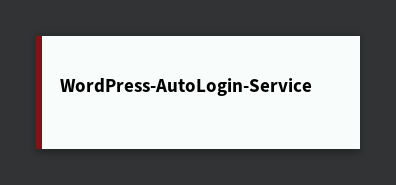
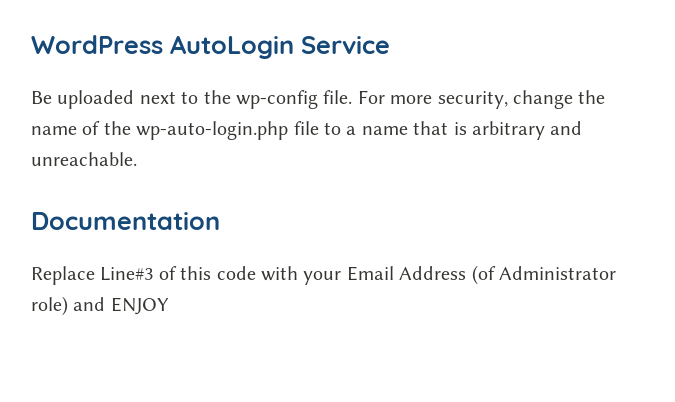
[60,78,312,96] WordPress-AutoLogin-Service -> [31,35,390,59] [31,90,606,109] [31,121,583,140] [31,152,137,166] [31,212,220,230] [31,265,616,285] [31,296,169,316] WordPress AutoLogin Service // Be uploaded next to the wp-config file. For more security, change the name of the wp-auto-login.php file to a name that is arbitrary and unreachable. // Documentation // Replace Line#3 of this code with your Email Address (of Administrator role) and ENJOY

